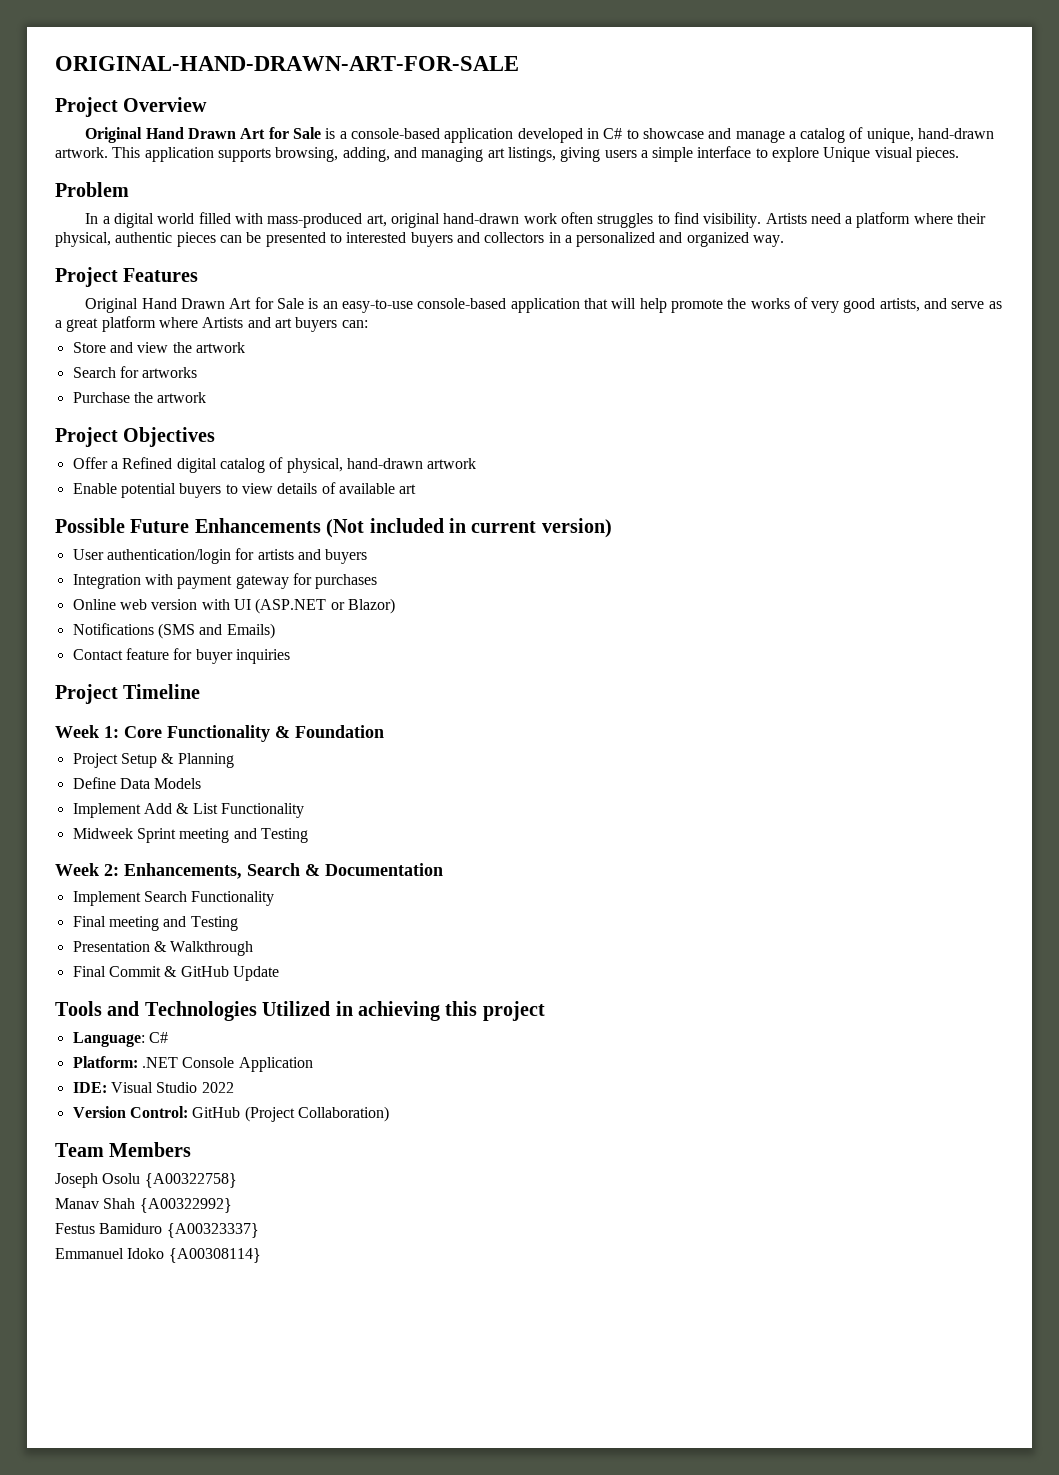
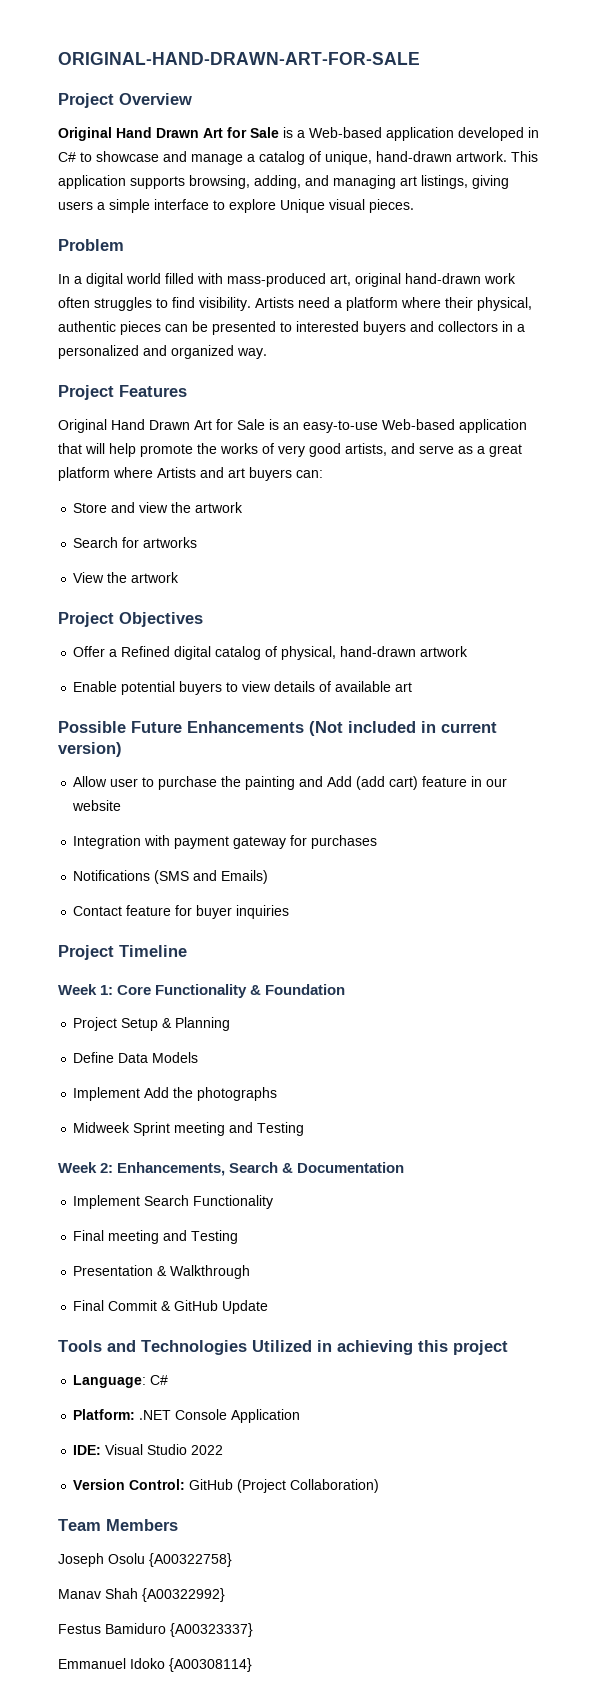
[350,128,440,139] console-based -> [309,127,382,138] Web-based
[417,298,507,309] console-based -> [382,419,455,430] Web-based
[72,392,130,403] Purchase -> [73,572,105,583] View
[72,548,368,564] User authentication/login for artists and buyers -> [73,776,508,790] [72,800,122,811] Allow user to purchase the painting and Add (add cart) feature in our website
[72,598,395,614] // Online web version with UI (ASP.NET or Blazor) -> (378, 842) none
[176,803,304,818] & List Functionality -> [173,1087,278,1101] the photographs

